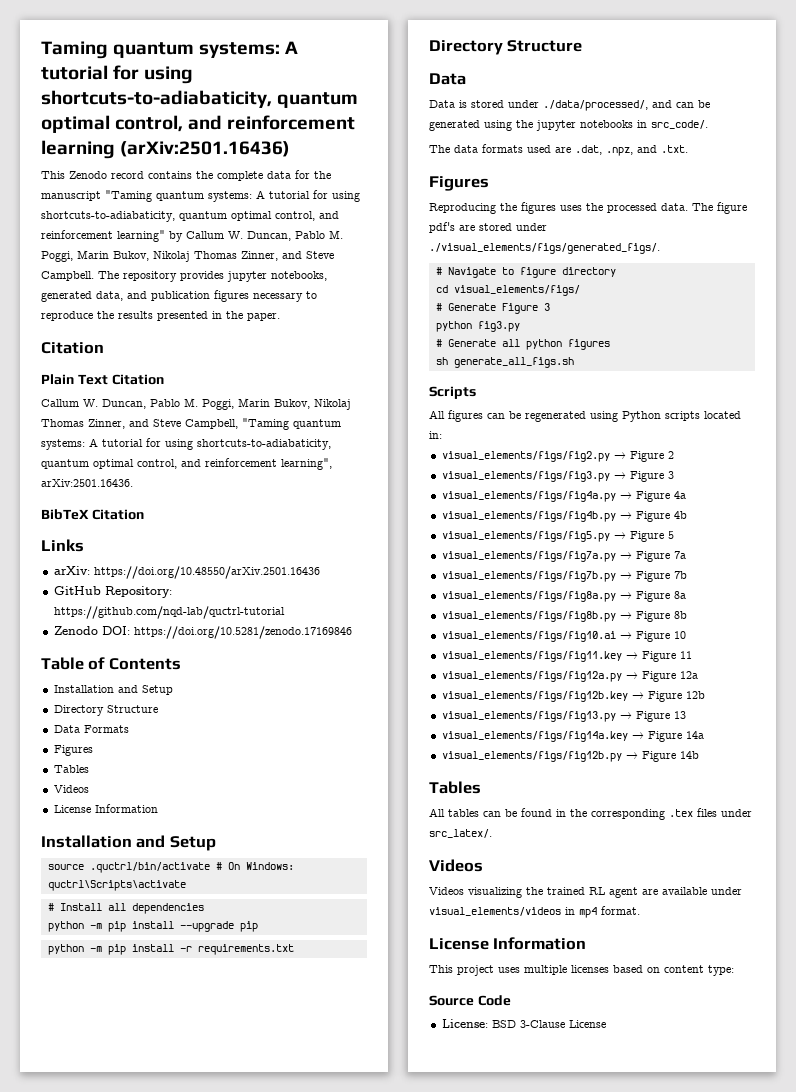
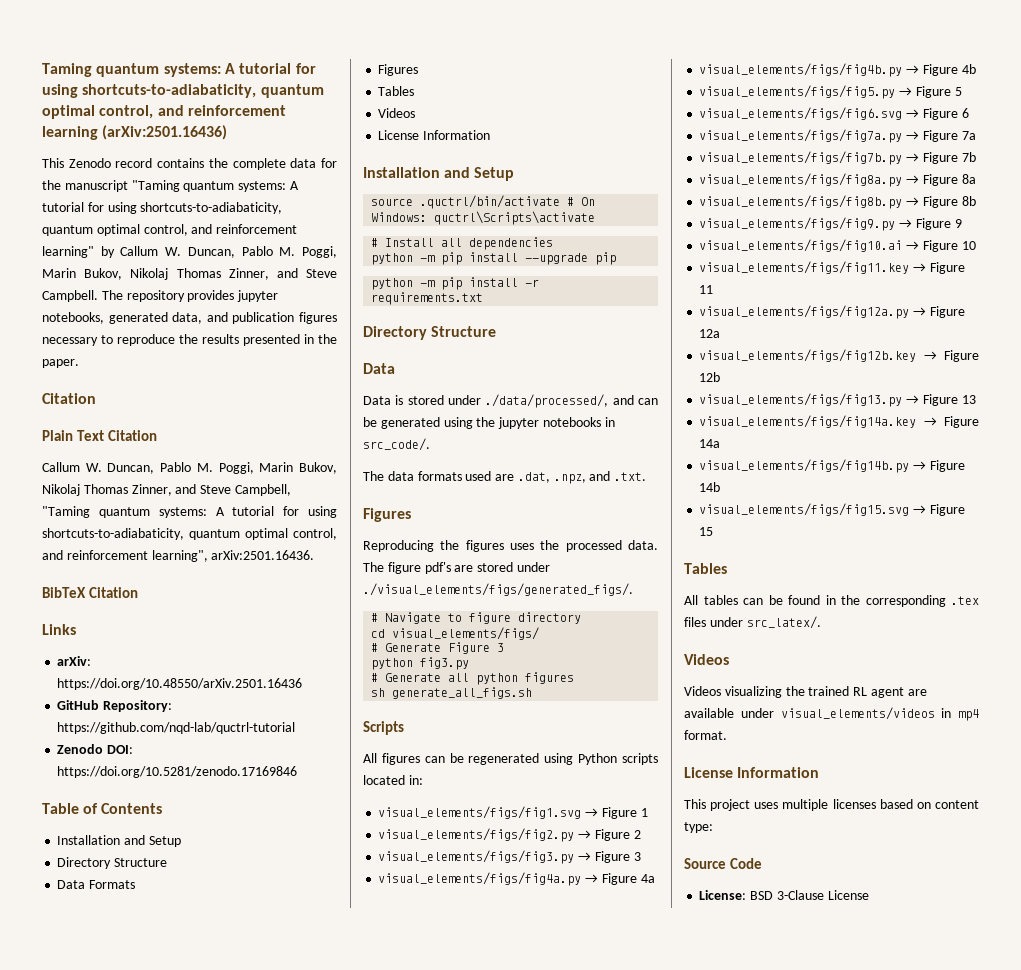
(442, 435) none -> [378,806,648,819] // visual_elements/figs/fig1.svg → Figure 1
(674, 535) none -> [699,107,969,120] // visual_elements/figs/fig6.svg → Figure 6
(687, 615) none -> [699,217,962,231] // visual_elements/figs/fig9.py → Figure 9
[441,751,622,762] visual_elements/figs/fig12b.py -> [699,459,910,473] visual_elements/figs/fig14b.py
(699, 755) none -> [699,503,965,516] [699,527,714,536] // visual_elements/figs/fig15.svg → Figure 15

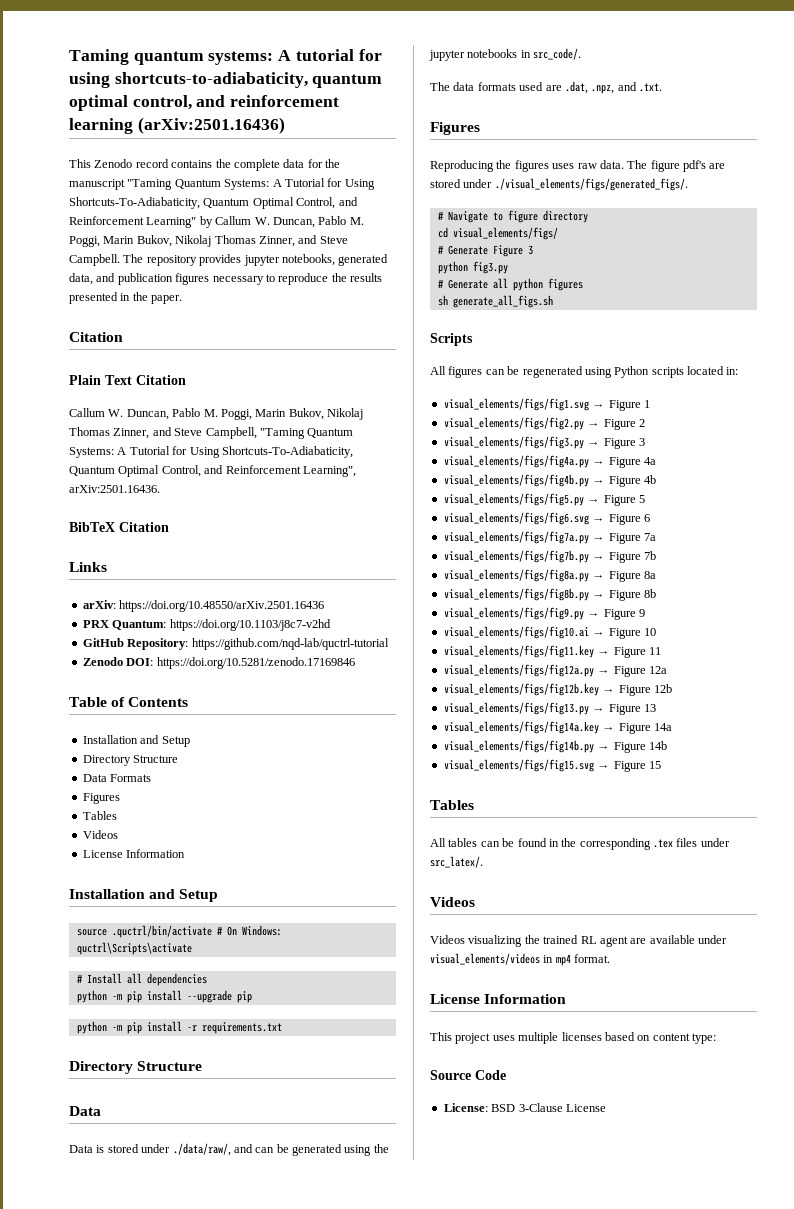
[183,181,299,192] [42,202,283,214] [42,224,298,236] [42,246,94,258] quantum systems: A tutorial for using shortcuts-to-adiabaticity, quantum optimal control, and reinforcement learning" -> [174,178,375,190] [69,197,358,209] [69,216,197,228] Quantum Systems: A Tutorial for Using Shortcuts-To-Adiabaticity, Quantum Optimal Control, and Reinforcement Learning"
[98,506,337,518] [42,528,337,540] [42,550,208,562] quantum systems: A tutorial for using shortcuts-to-adiabaticity, quantum optimal control, and reinforcement learning", -> [307,428,354,438] [69,446,353,458] [69,465,356,477] Quantum Systems: A Tutorial for Using Shortcuts-To-Adiabaticity, Quantum Optimal Control, and Reinforcement Learning",
(303, 684) none -> [82,619,331,631] // PRX Quantum: https://doi.org/10.1103/j8c7-v2hd
[485,394,609,408] ./data/processed/, -> [172,1143,231,1156] ./data/raw/,
[540,540,622,552] the processed -> [577,163,597,169] raw

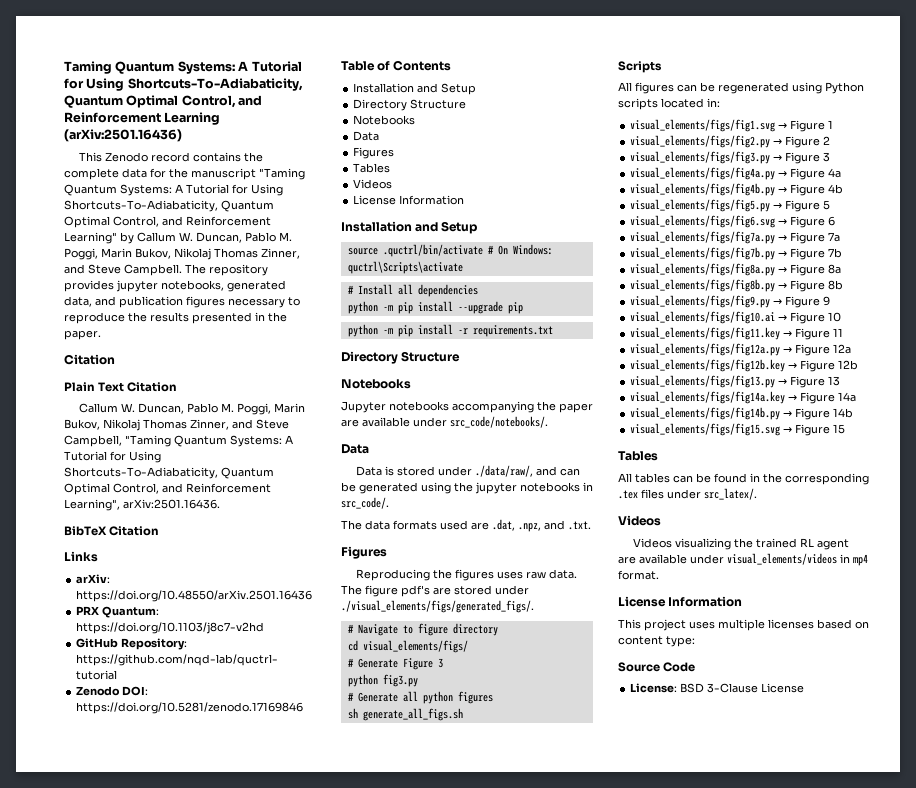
[133,49,382,65] [69,72,383,88] [69,95,340,111] [69,118,133,134] quantum systems: A tutorial for using shortcuts-to-adiabaticity, quantum optimal control, and reinforcement learning -> [115,61,302,74] [64,78,303,91] [64,95,263,108] [64,112,221,125] Quantum Systems: A Tutorial for Using Shortcuts-To-Adiabaticity, Quantum Optimal Control, and Reinforcement Learning
[82,774,152,782] // Data Formats -> [353,115,416,125] [353,131,380,141] // Notebooks // Data
(203, 1066) none -> [341,379,411,389] [341,401,593,413] [341,416,548,428] // Notebooks // Jupyter notebooks accompanying the paper are available under src_code/notebooks/.

